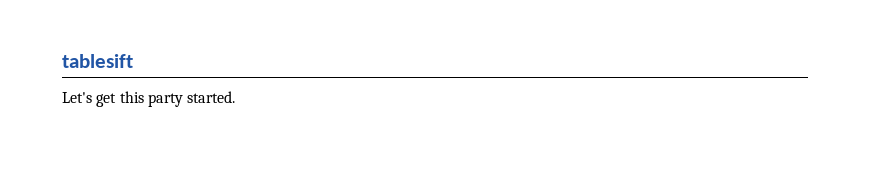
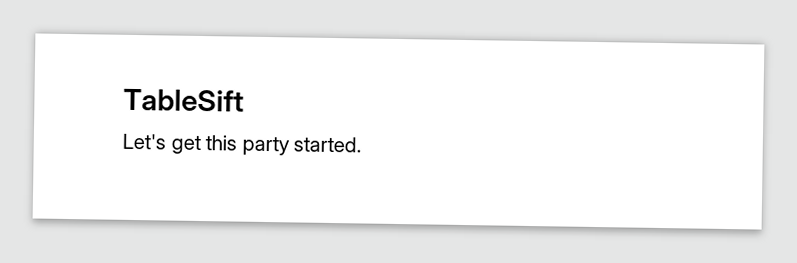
[62,54,133,68] tablesift -> [123,88,244,112] TableSift

